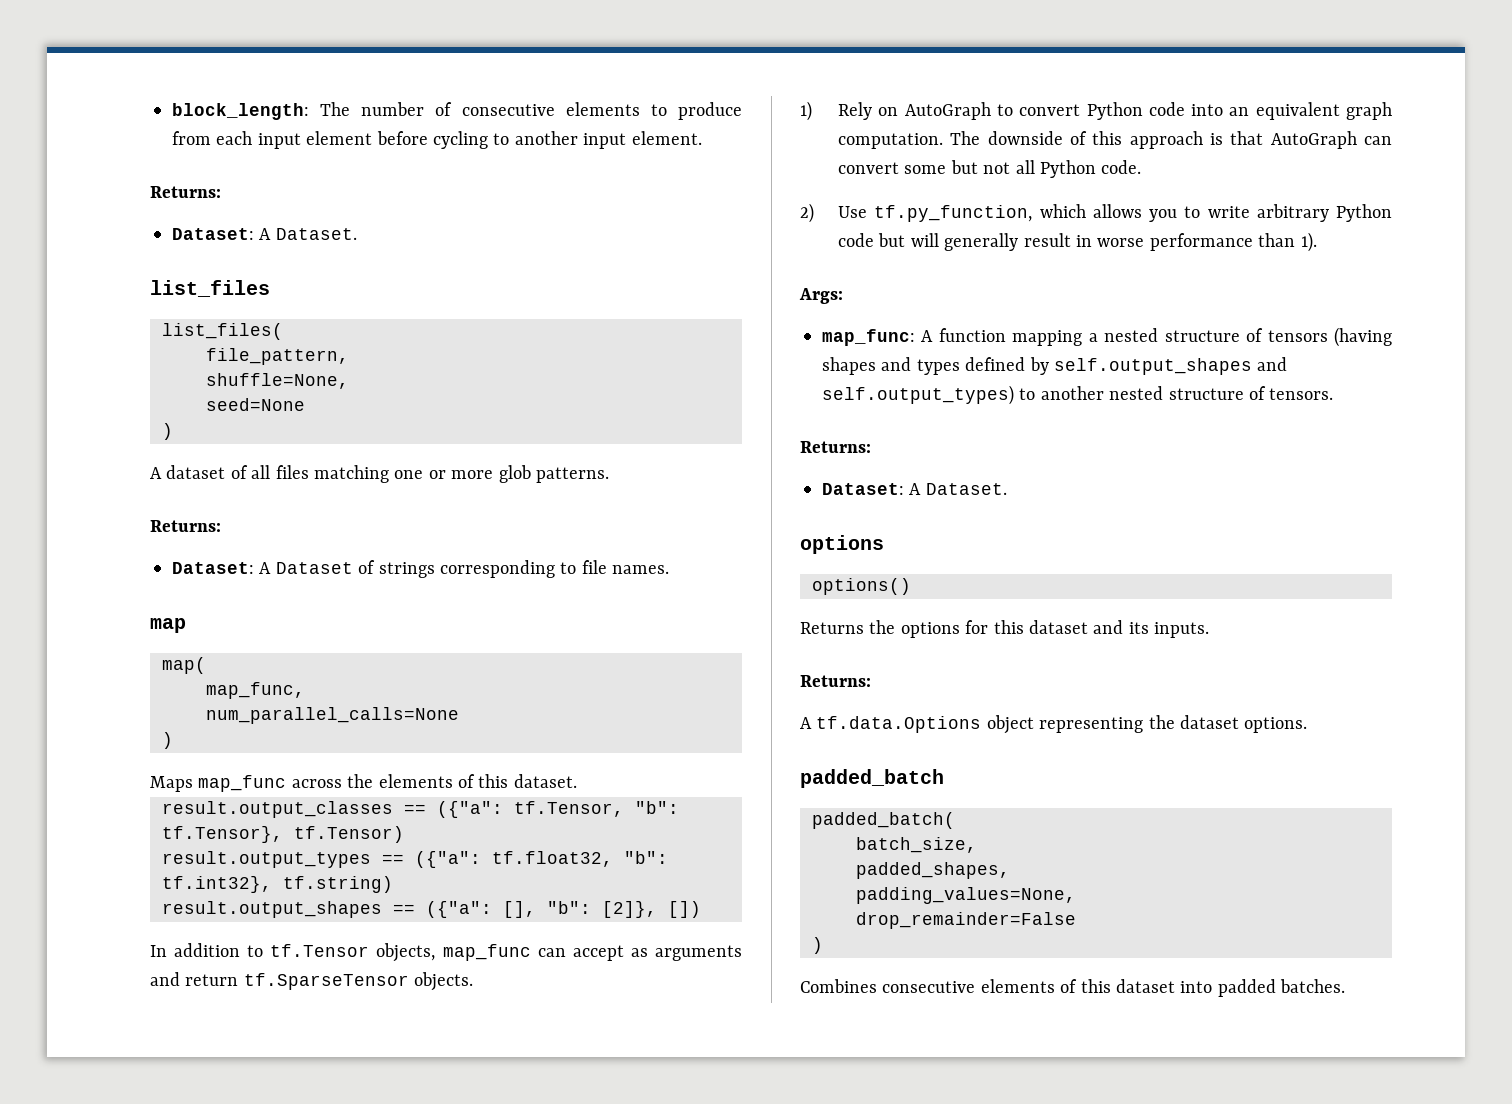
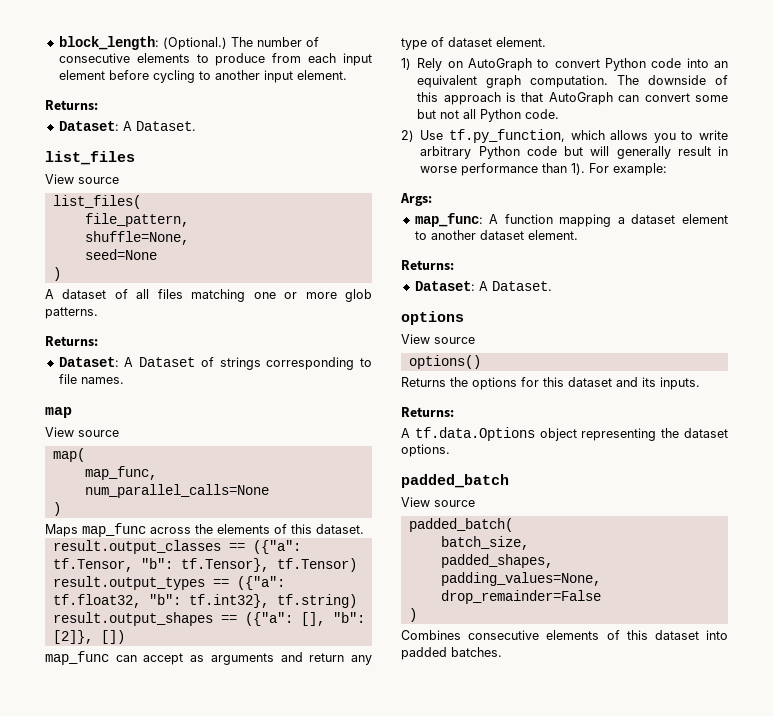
(309, 111) none -> [162,37,227,50] (Optional.)
(270, 288) none -> [45,174,119,184] // View source
(186, 625) none -> [45,427,119,437] // View source
[150,943,436,962] In addition to tf.Tensor objects, -> (125, 637) none
[243,972,474,991] tf.SparseTensor objects. -> [351,655,372,665] [401,37,546,50] any type of dataset element.
(1317, 242) none -> [589,163,668,176] For example:
[1104,327,1392,347] [822,357,1288,375] [822,385,1334,405] nested structure of tensors (having shapes and types defined by self.output_shapes and self.output_types) to another nested structure of tensors. -> [631,214,728,224] [414,230,578,240] dataset element to another dataset element.
(884, 544) none -> [401,334,475,344] // View source
(944, 778) none -> [401,497,475,507] // View source

